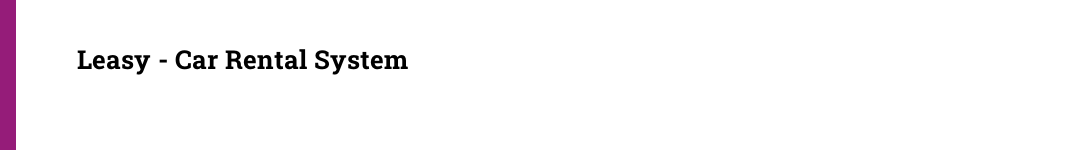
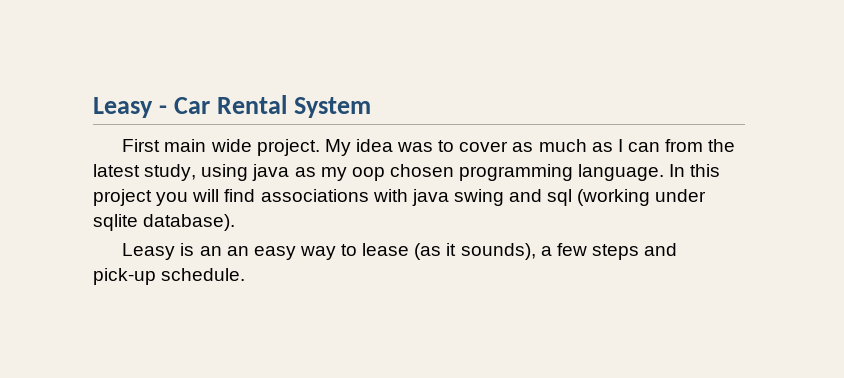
(409, 62) none -> [122,139,736,156] [93,164,721,181] [93,189,707,206] [93,214,236,231] [122,243,678,260] [93,268,246,285] // First main wide project. My idea was to cover as much as I can from the latest study, using java as my oop chosen programming language. In this project you will find associations with java swing and sql (working under sqlite database). // Leasy is an an easy way to lease (as it sounds), a few steps and pick-up schedule.

